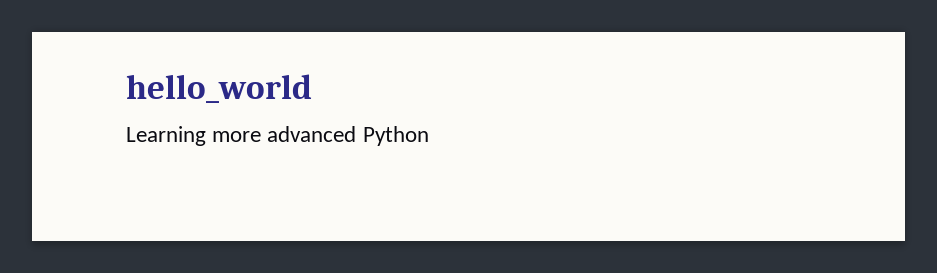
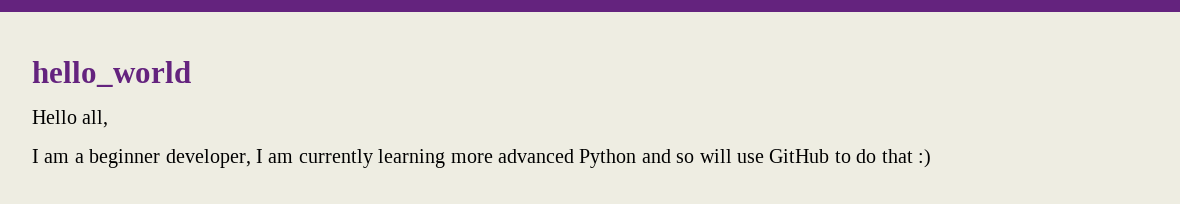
[126,126,429,146] Learning more advanced Python -> [32,110,109,128] [32,149,931,168] Hello all, // I am a beginner developer, I am currently learning more advanced Python and so will use GitHub to do that :)

